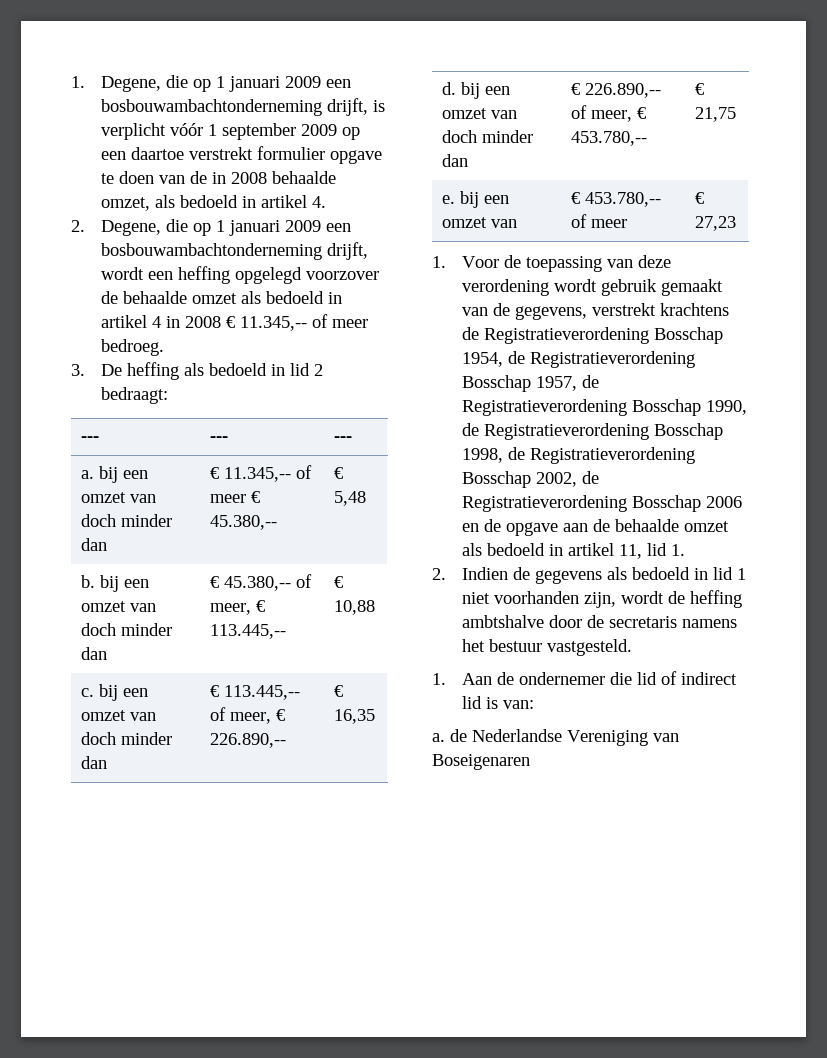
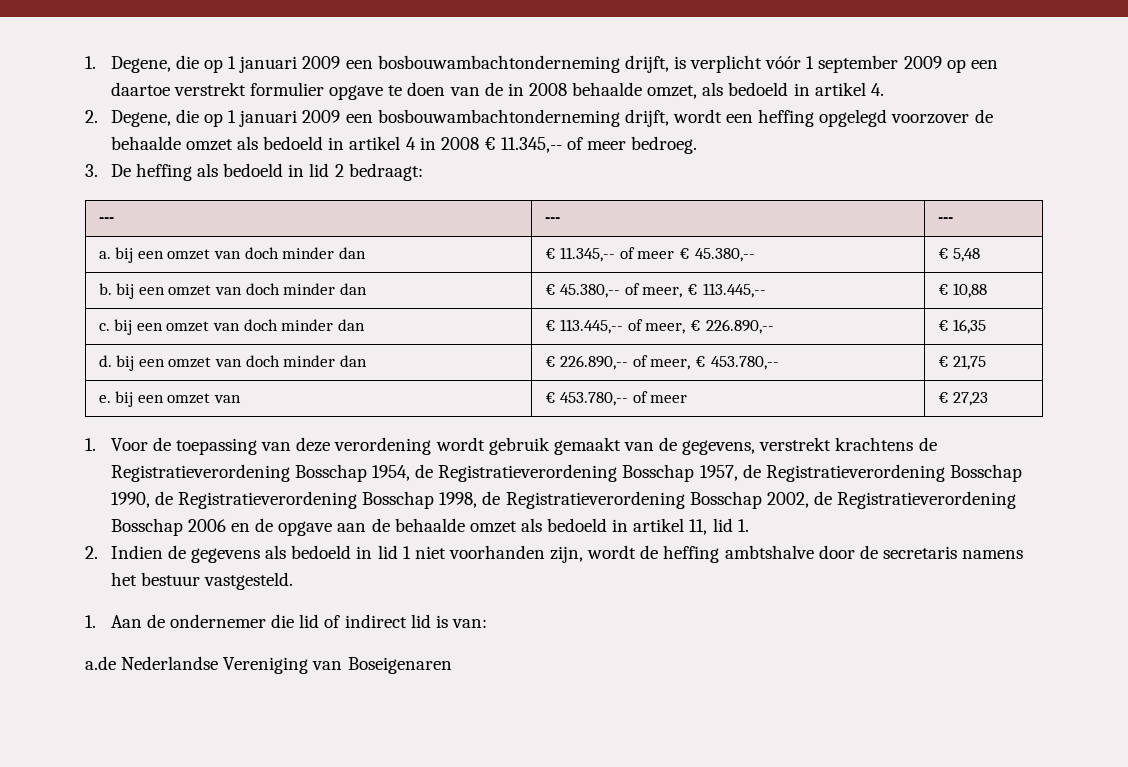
[432,729,467,742] a. de -> [85,656,116,670] a.de

